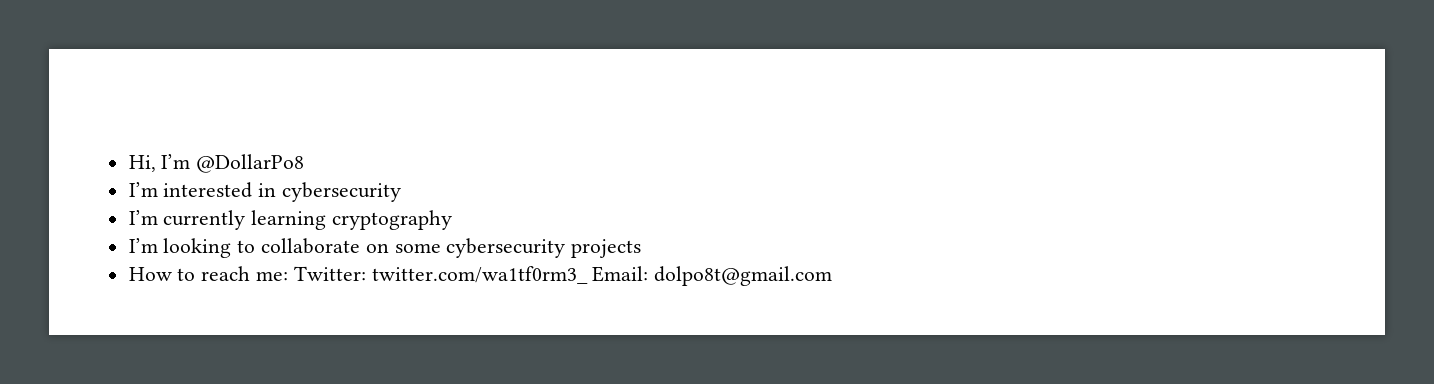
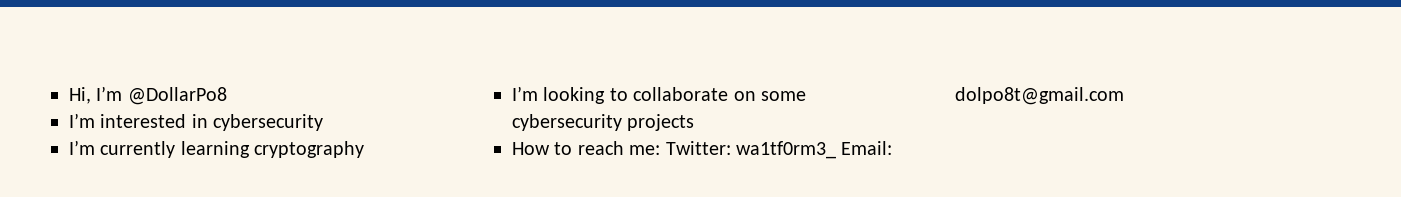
[371,266,588,284] twitter.com/wa1tf0rm3_ -> [736,141,836,159] wa1tf0rm3_

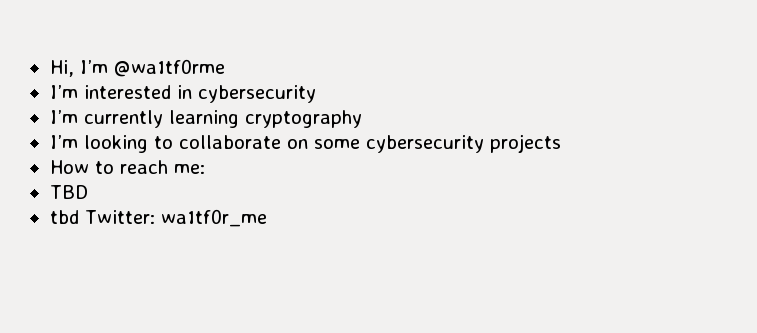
[127,87,227,105] @DollarPo8 -> [113,59,225,77] @wa1tf0rme
[665,141,893,159] [955,87,1124,105] Twitter: wa1tf0rm3_ Email: dolpo8t@gmail.com -> [49,185,88,199] [49,209,267,227] // TBD // tbd Twitter: wa1tf0r_me

